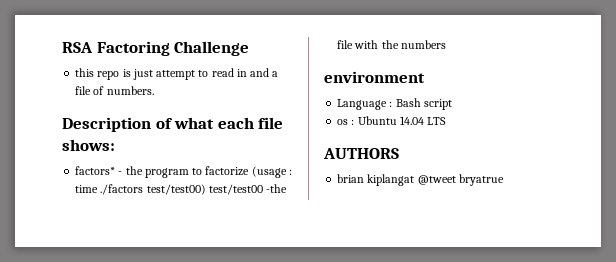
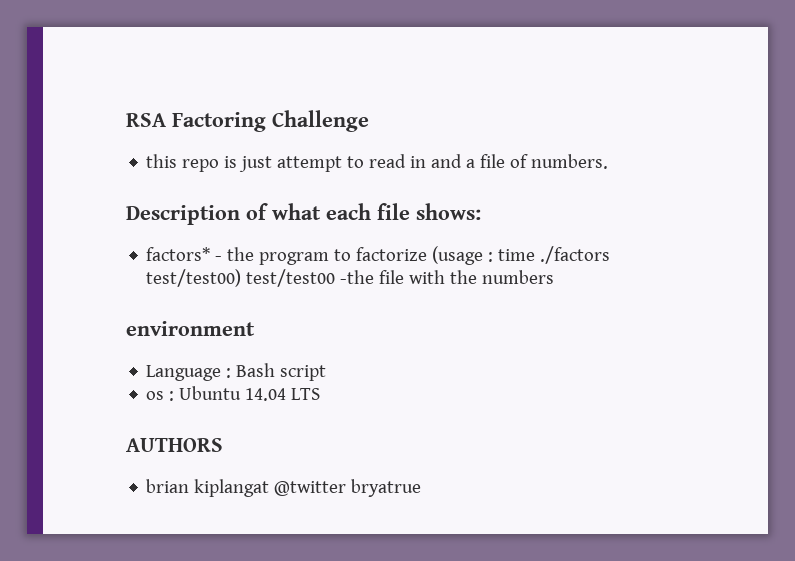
[417,175,456,185] @tweet -> [274,481,347,496] @twitter

